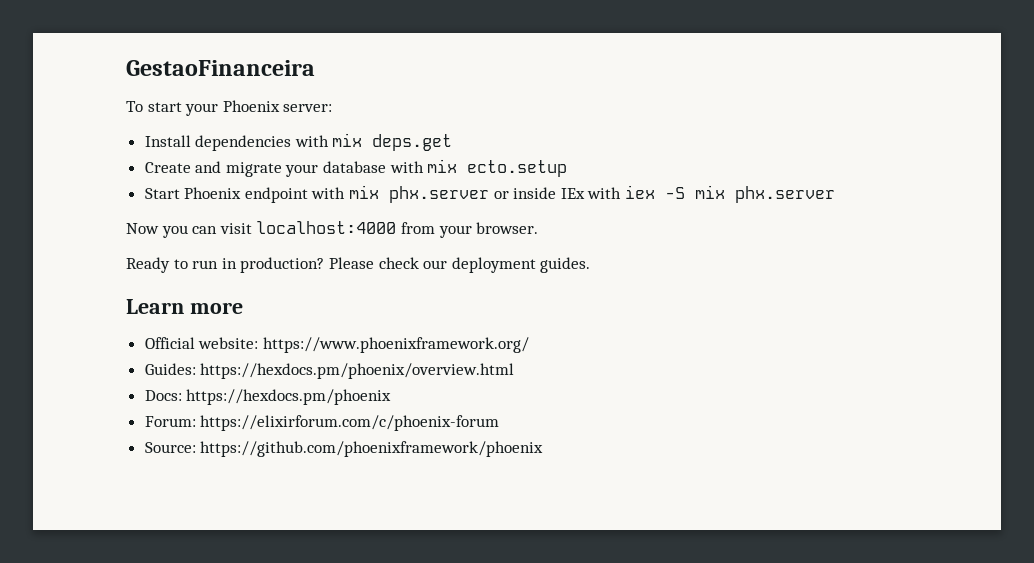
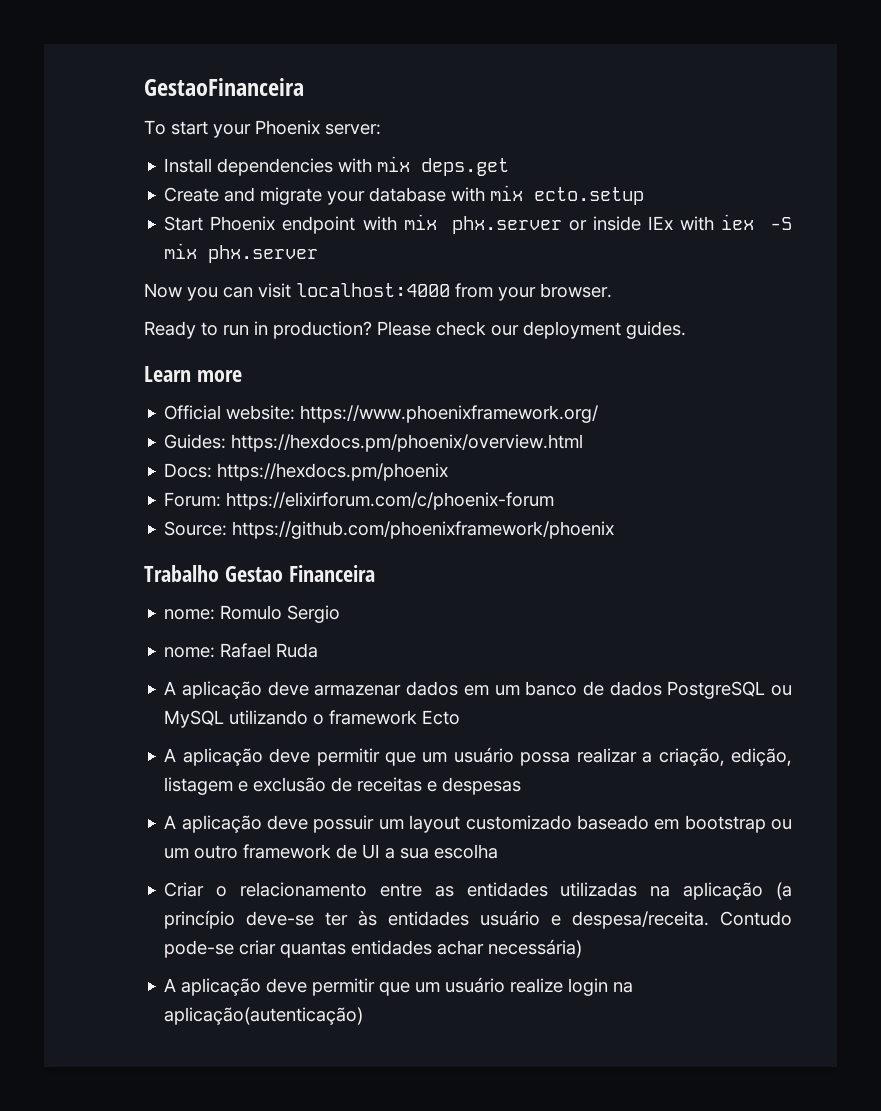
(544, 449) none -> [144,565,375,582] [164,605,341,623] [164,643,319,658] [164,681,792,699] [164,710,461,728] [164,747,792,766] [164,777,522,795] [164,815,792,833] [164,844,499,859] [164,882,793,900] [164,910,792,929] [164,939,583,958] [164,977,634,996] [164,1007,364,1025] // Trabalho Gestao Financeira // nome: Romulo Sergio // nome: Rafael Ruda // A aplicação deve armazenar dados em um banco de dados PostgreSQL ou MySQL utilizando o framework Ecto // A aplicação deve permitir que um usuário possa realizar a criação, edição, listagem e exclusão de receitas e despesas // A aplicação deve possuir um layout customizado baseado em bootstrap ou um outro framework de UI a sua escolha // Criar o relacionamento entre as entidades utilizadas na aplicação (a princípio deve-se ter às entidades usuário e despesa/receita. Contudo pode-se criar quantas entidades achar necessária) // A aplicação deve permitir que um usuário realize login na aplicação(autenticação)

